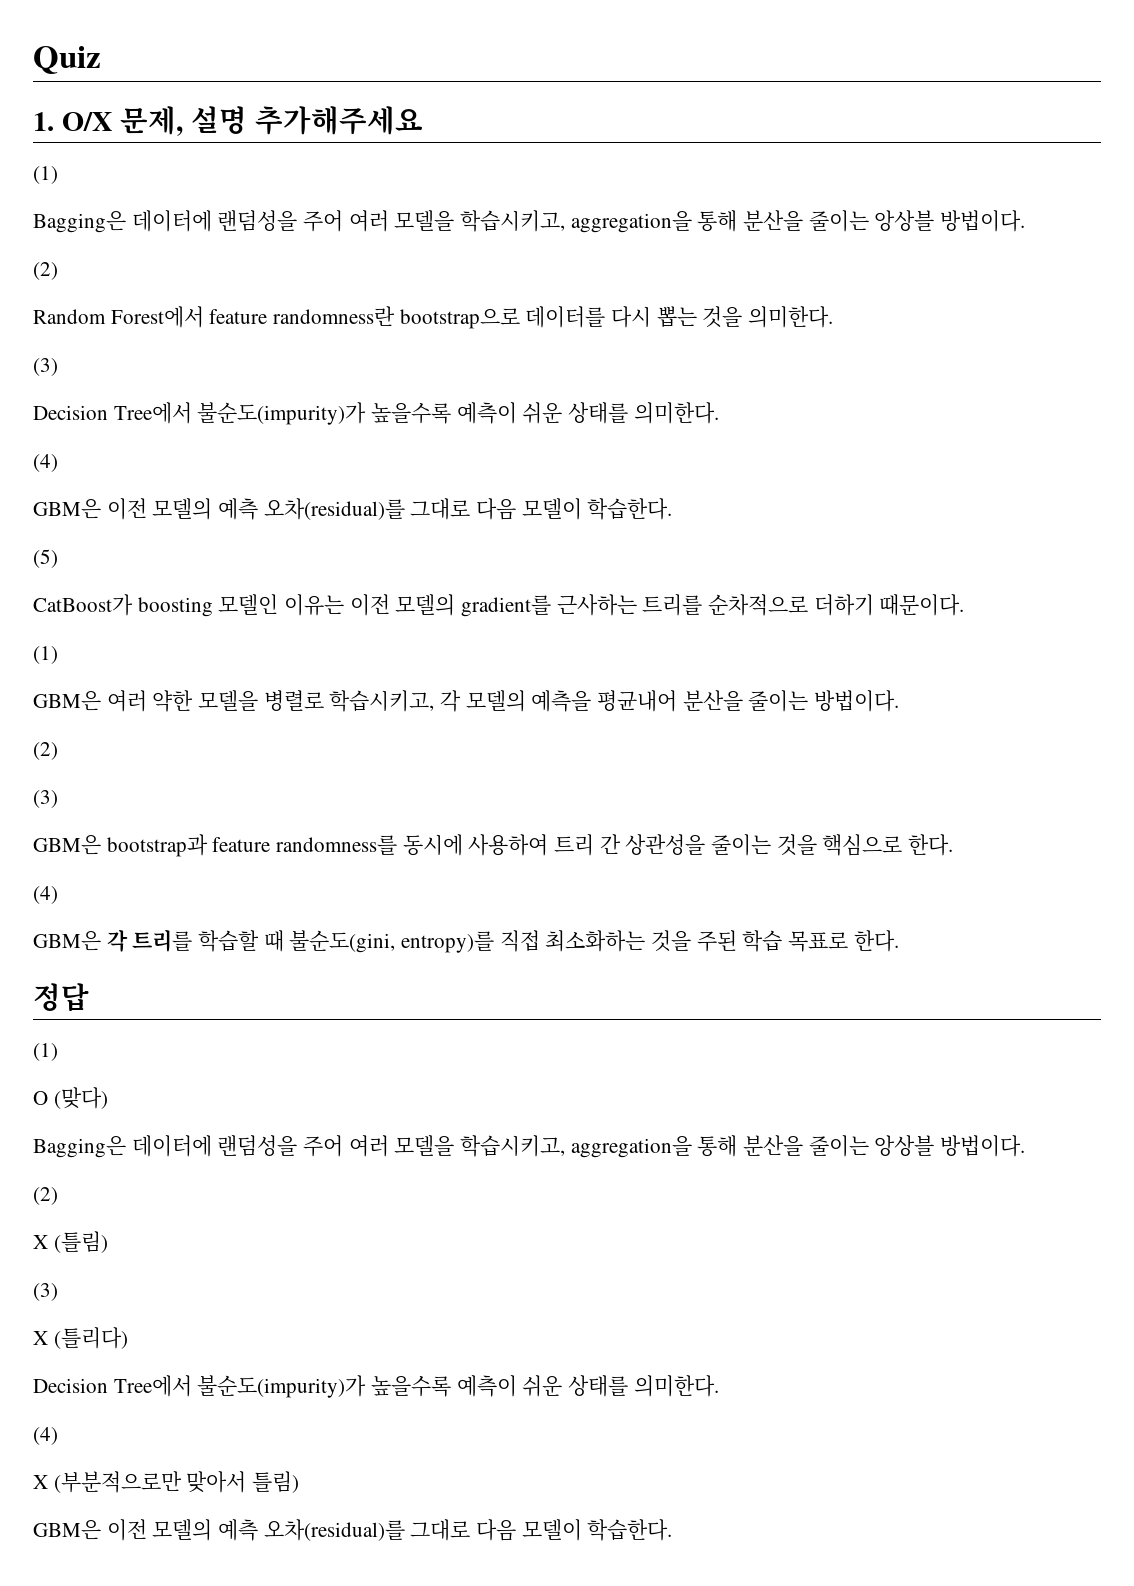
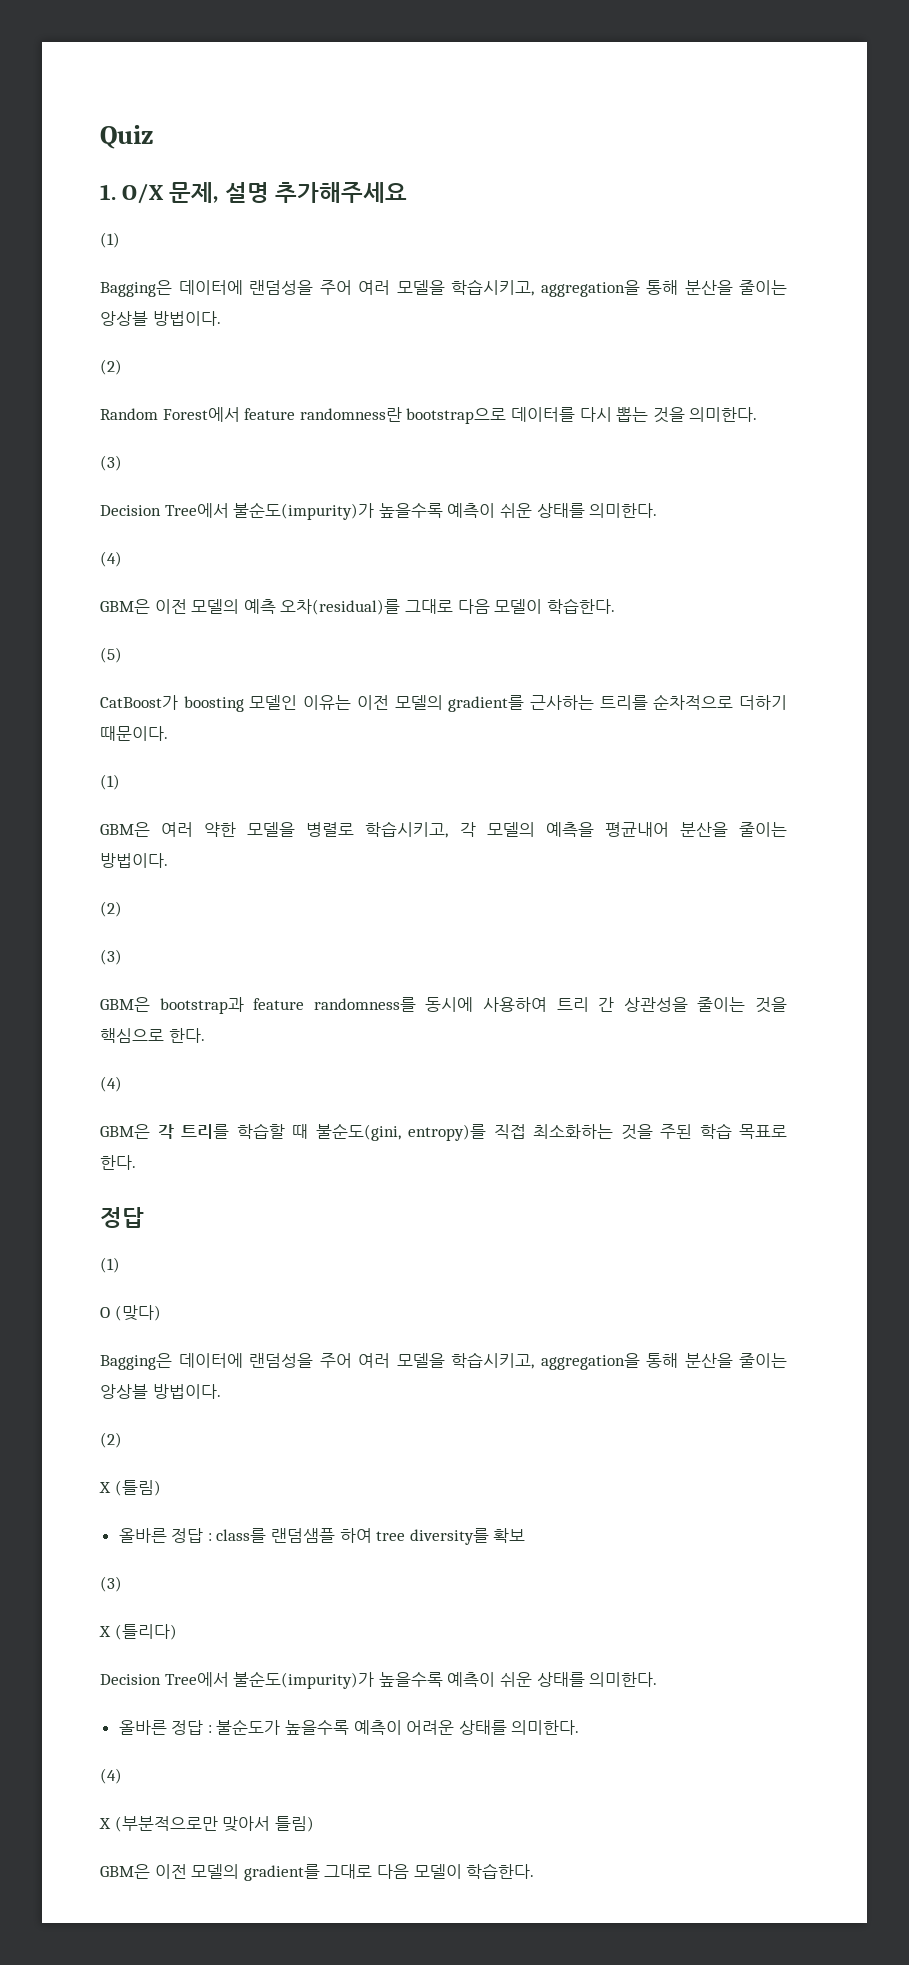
(108, 1242) none -> [118,1528,526,1545] // 올바른 정답 : class를 랜덤샘플 하여 tree diversity를 확보
(719, 1386) none -> [118,1719,580,1735] // 올바른 정답 : 불순도가 높을수록 예측이 어려운 상태를 의미한다.
[218,1519,405,1541] 예측 오차(residual)를 -> [243,1864,320,1881] gradient를

